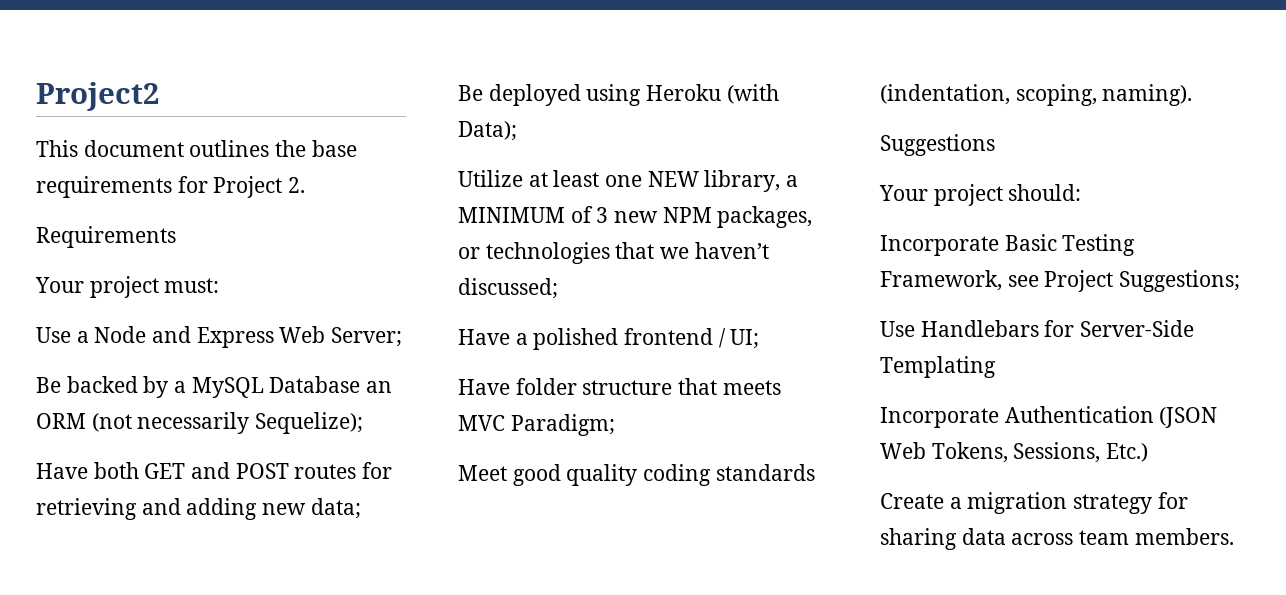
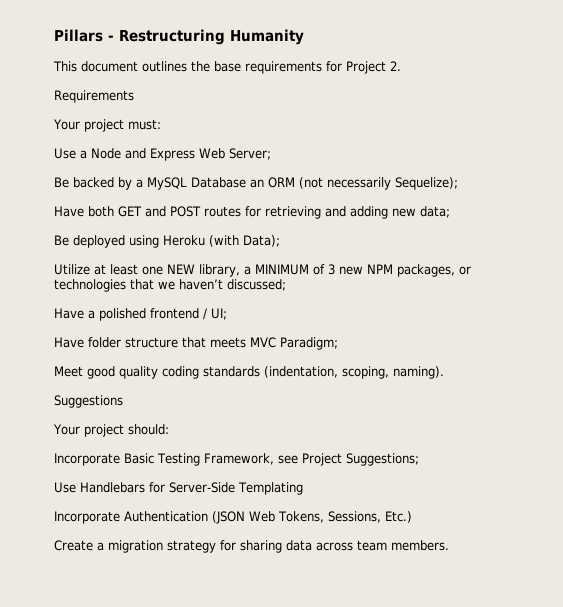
[36,82,159,111] Project2 -> [54,29,304,45] Pillars - Restructuring Humanity

